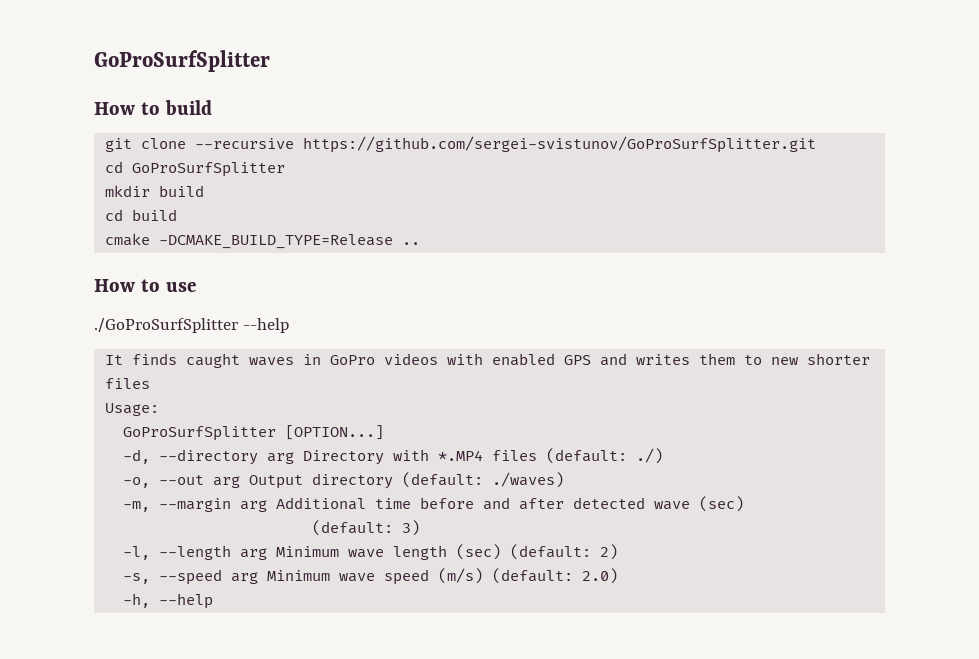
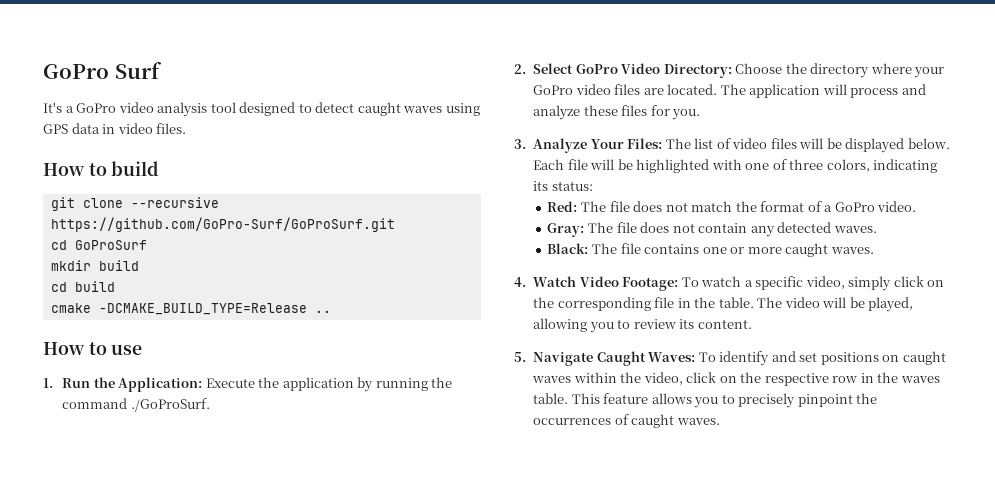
[94,50,270,72] GoProSurfSplitter -> [43,62,162,79] [43,102,480,117] [43,123,187,134] GoPro Surf // It's a GoPro video analysis tool designed to detect caught waves using GPS data in video files.
[303,136,817,153] [105,161,286,177] https://github.com/sergei-svistunov/GoProSurfSplitter.git // cd GoProSurfSplitter -> [50,217,395,232] [50,240,147,250] https://github.com/GoPro-Surf/GoProSurf.git // cd GoProSurf
[94,318,289,333] [105,353,871,368] [105,378,151,389] [105,403,160,416] [123,425,385,441] [123,448,664,465] [123,472,565,489] [123,496,745,512] [312,520,421,536] [123,544,619,560] [123,568,619,585] [123,593,214,609] ./GoProSurfSplitter --help // It finds caught waves in GoPro videos with enabled GPS and writes them to new shorter files // Usage: // GoProSurfSplitter [OPTION...] // -d, --directory arg Directory with *.MP4 files (default: ./) // -o, --out arg Output directory (default: ./waves) // -m, --margin arg Additional time before and after detected wave (sec) // (default: 3) // -l, --length arg Minimum wave length (sec) (default: 2) // -s, --speed arg Minimum wave speed (m/s) (default: 2.0) // -h, --help -> [43,377,453,392] [62,398,210,412] [514,63,945,78] [533,84,926,98] [533,105,701,120] [514,138,950,153] [533,159,938,173] [533,181,593,191] [547,201,917,212] [547,222,877,237] [547,243,874,257] [514,276,945,291] [533,297,914,312] [533,318,752,333] [514,351,946,366] [532,372,940,386] [533,393,878,408] [533,414,720,428] 1. Run the Application: Execute the application by running the command ./GoProSurf. // 2. Select GoPro Video Directory: Choose the directory where your GoPro video files are located. The application will process and analyze these files for you. // 3. Analyze Your Files: The list of video files will be displayed below. Each file will be highlighted with one of three colors, indicating its status: // Red: The file does not match the format of a GoPro video. // Gray: The file does not contain any detected waves. // Black: The file contains one or more caught waves. // 4. Watch Video Footage: To watch a specific video, simply click on the corresponding file in the table. The video will be played, allowing you to review its content. // 5. Navigate Caught Waves: To identify and set positions on caught waves within the video, click on the respective row in the waves table. This feature allows you to precisely pinpoint the occurrences of caught waves.

